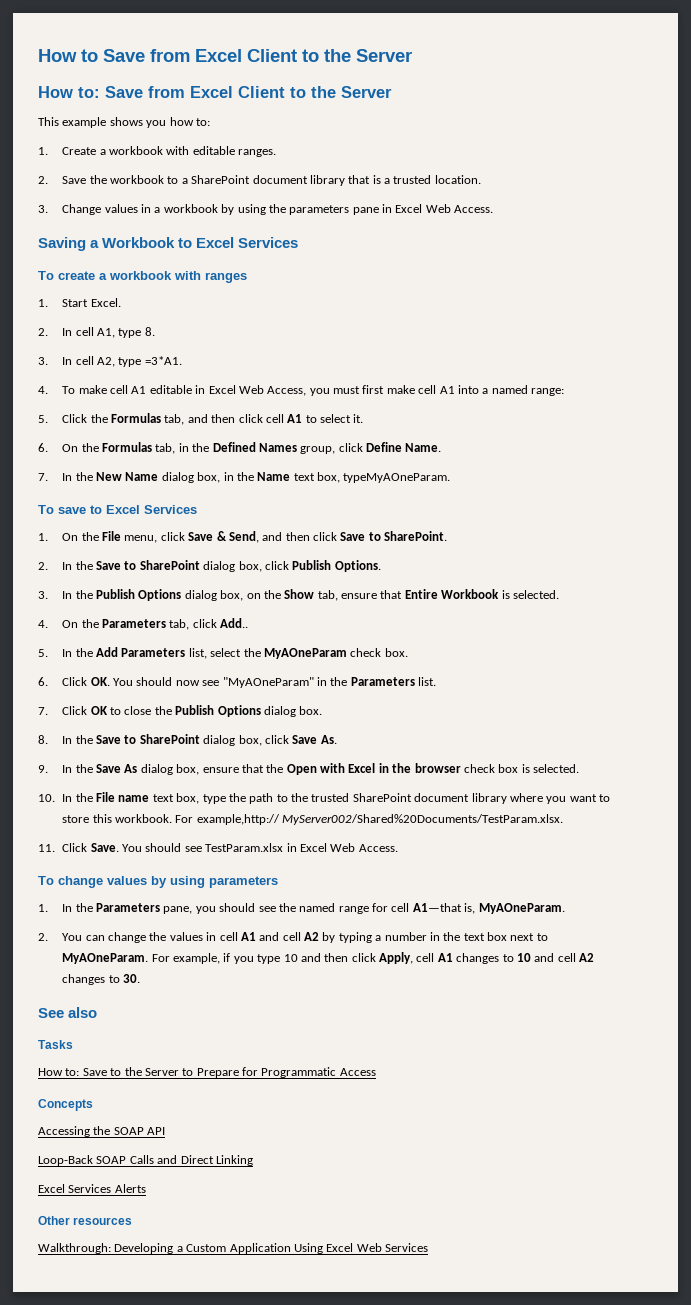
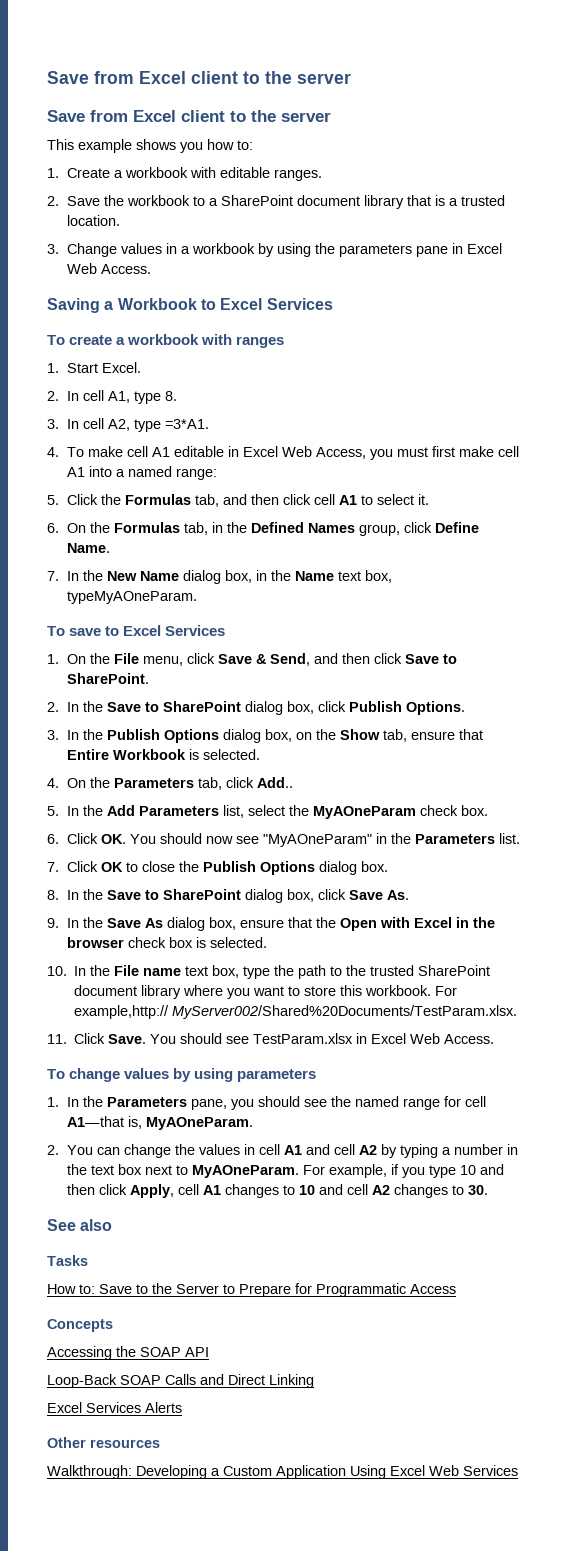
[38,49,412,62] [38,86,392,98] How to Save from Excel Client to the Server // How to: Save from Excel Client to the Server -> [47,71,351,84] [47,110,331,122] Save from Excel client to the server // Save from Excel client to the server

